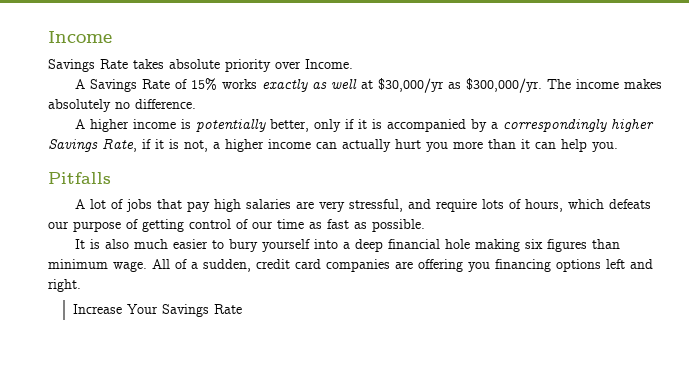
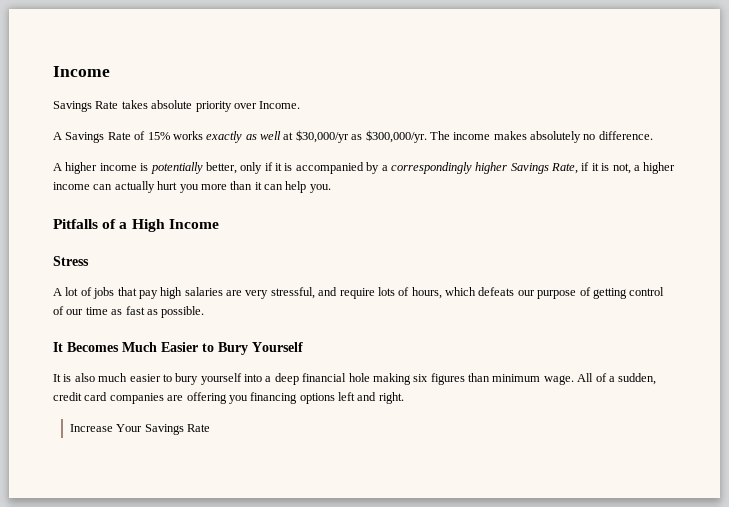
(111, 178) none -> [102,219,219,232] [53,256,89,266] of a High Income // Stress
(425, 225) none -> [53,342,303,355] // It Becomes Much Easier to Bury Yourself

